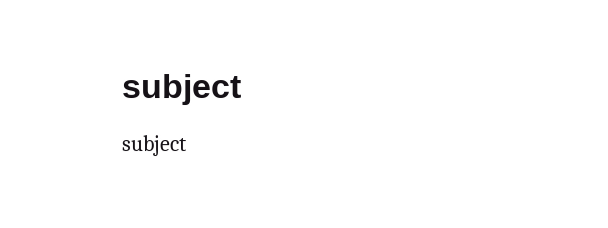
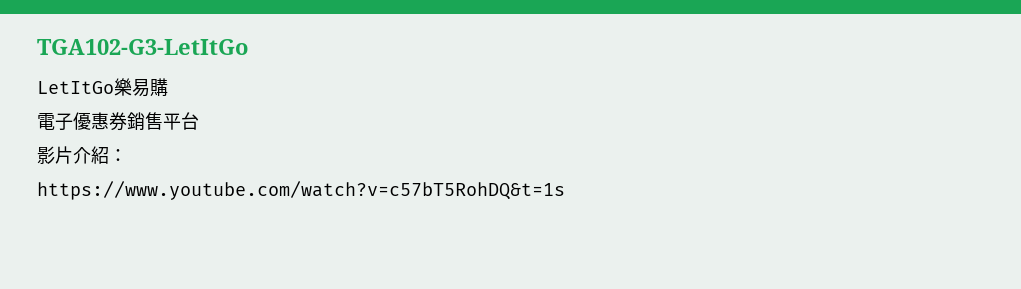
[121,74,241,106] [122,135,188,157] subject // subject -> [37,39,248,55] [37,78,168,97] [37,112,199,131] [37,146,127,164] [37,181,565,200] TGA102-G3-LetItGo // LetItGo樂易購 // 電子優惠券銷售平台 // 影片介紹： // https://www.youtube.com/watch?v=c57bT5RohDQ&t=1s

